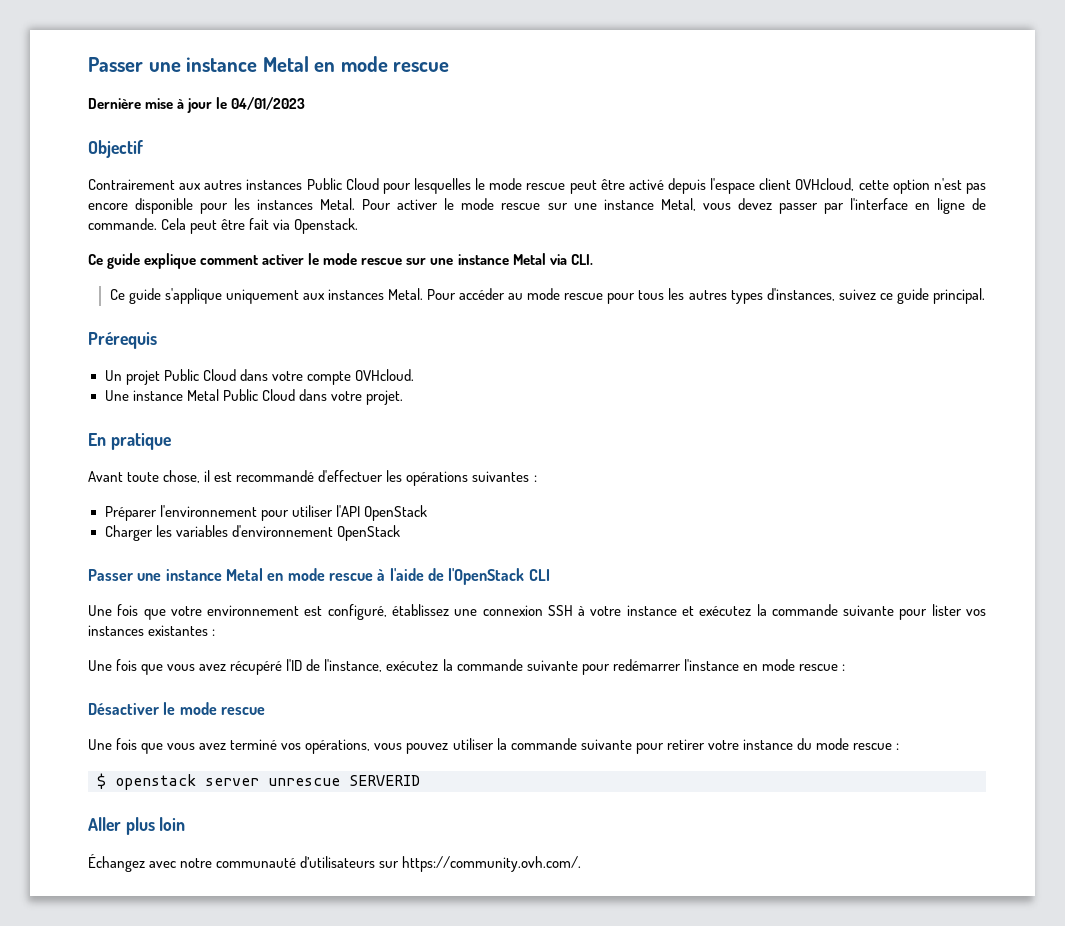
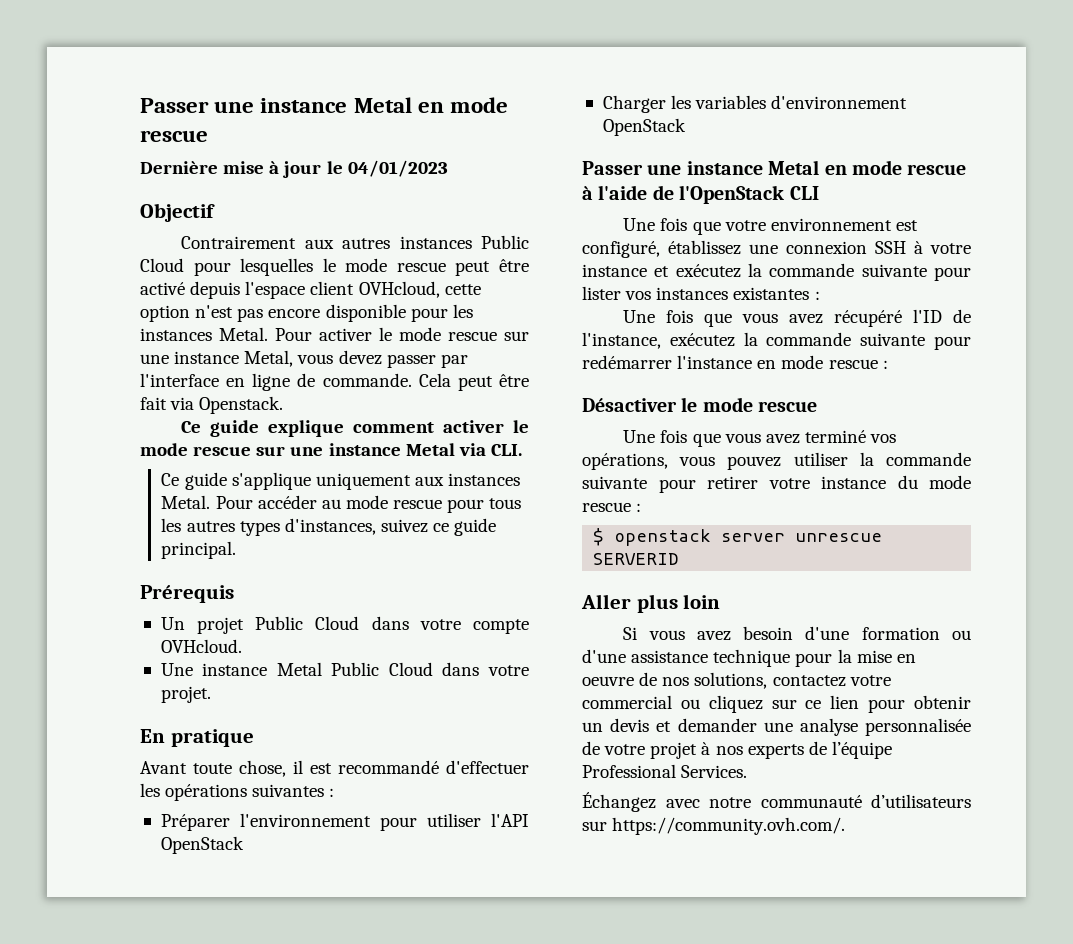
(186, 824) none -> [623,626,971,641] [582,649,916,667] [582,672,891,689] [582,695,971,713] [582,718,971,736] [582,741,892,759] [582,764,748,778] // Si vous avez besoin d'une formation ou d'une assistance technique pour la mise en oeuvre de nos solutions, contactez votre commercial ou cliquez sur ce lien pour obtenir un devis et demander une analyse personnalisée de votre projet à nos experts de l’équipe Professional Services.

